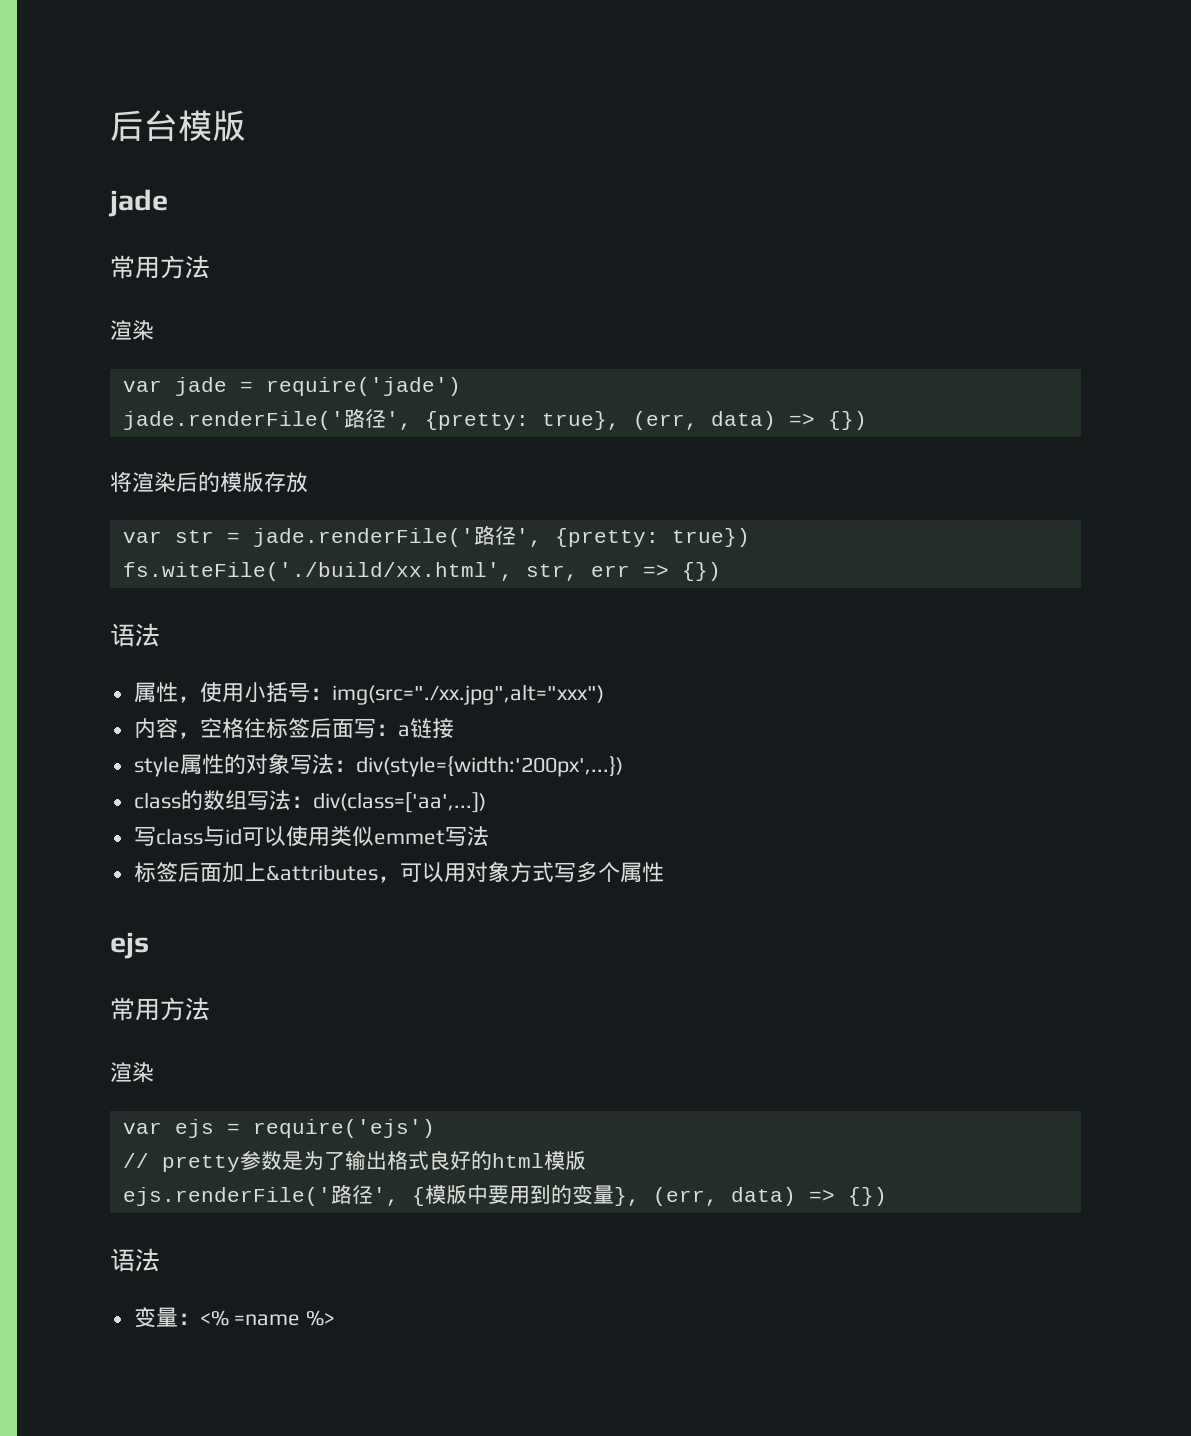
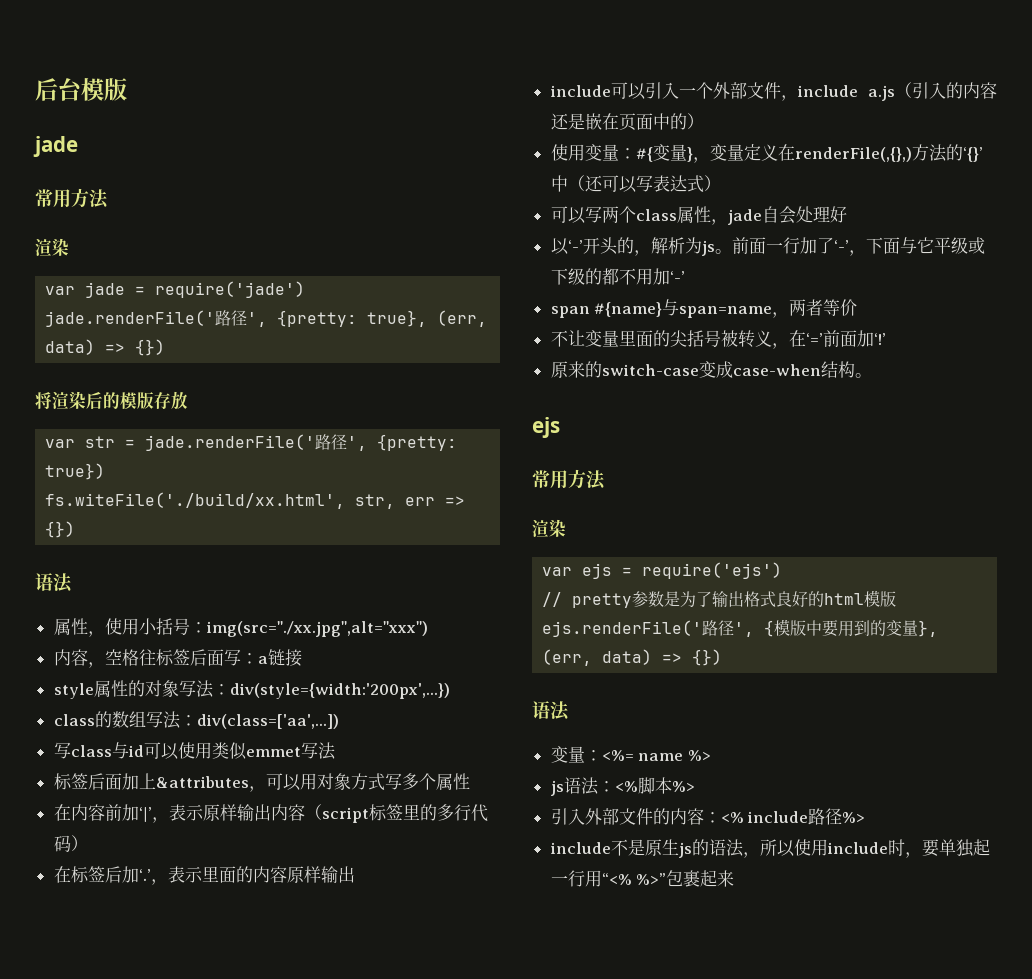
(664, 872) none -> [53,804,488,823] [53,835,88,852] [53,866,355,885] [549,82,997,101] [550,113,704,131] [550,144,983,163] [550,175,721,193] [550,206,847,225] [550,237,985,256] [550,268,685,285] [550,299,858,318] [550,330,886,349] [550,361,872,378] // 在内容前加‘|’，表示原样输出内容（script标签里的多行代码） // 在标签后加‘.’，表示里面的内容原样输出 // include可以引入一个外部文件，include a.js（引入的内容还是嵌在页面中的） // 使用变量：#{变量}，变量定义在renderFile(,{},)方法的‘{}’中（还可以写表达式） // 可以写两个class属性，jade自会处理好 // 以‘-’开头的，解析为js。前面一行加了‘-’，下面与它平级或下级的都不用加‘-’ // span #{name}与span=name，两者等价 // 不让变量里面的尖括号被转义，在‘=’前面加‘!’ // 原来的switch-case变成case-when结构。
[199,1310,336,1326] <% =name %> -> [601,750,711,761] [550,777,695,796] [550,808,866,825] [549,839,990,858] [550,870,735,887] <%= name %> // js语法：<%脚本%> // 引入外部文件的内容：<% include路径%> // include不是原生js的语法，所以使用include时，要单独起一行用“<% %>”包裹起来

